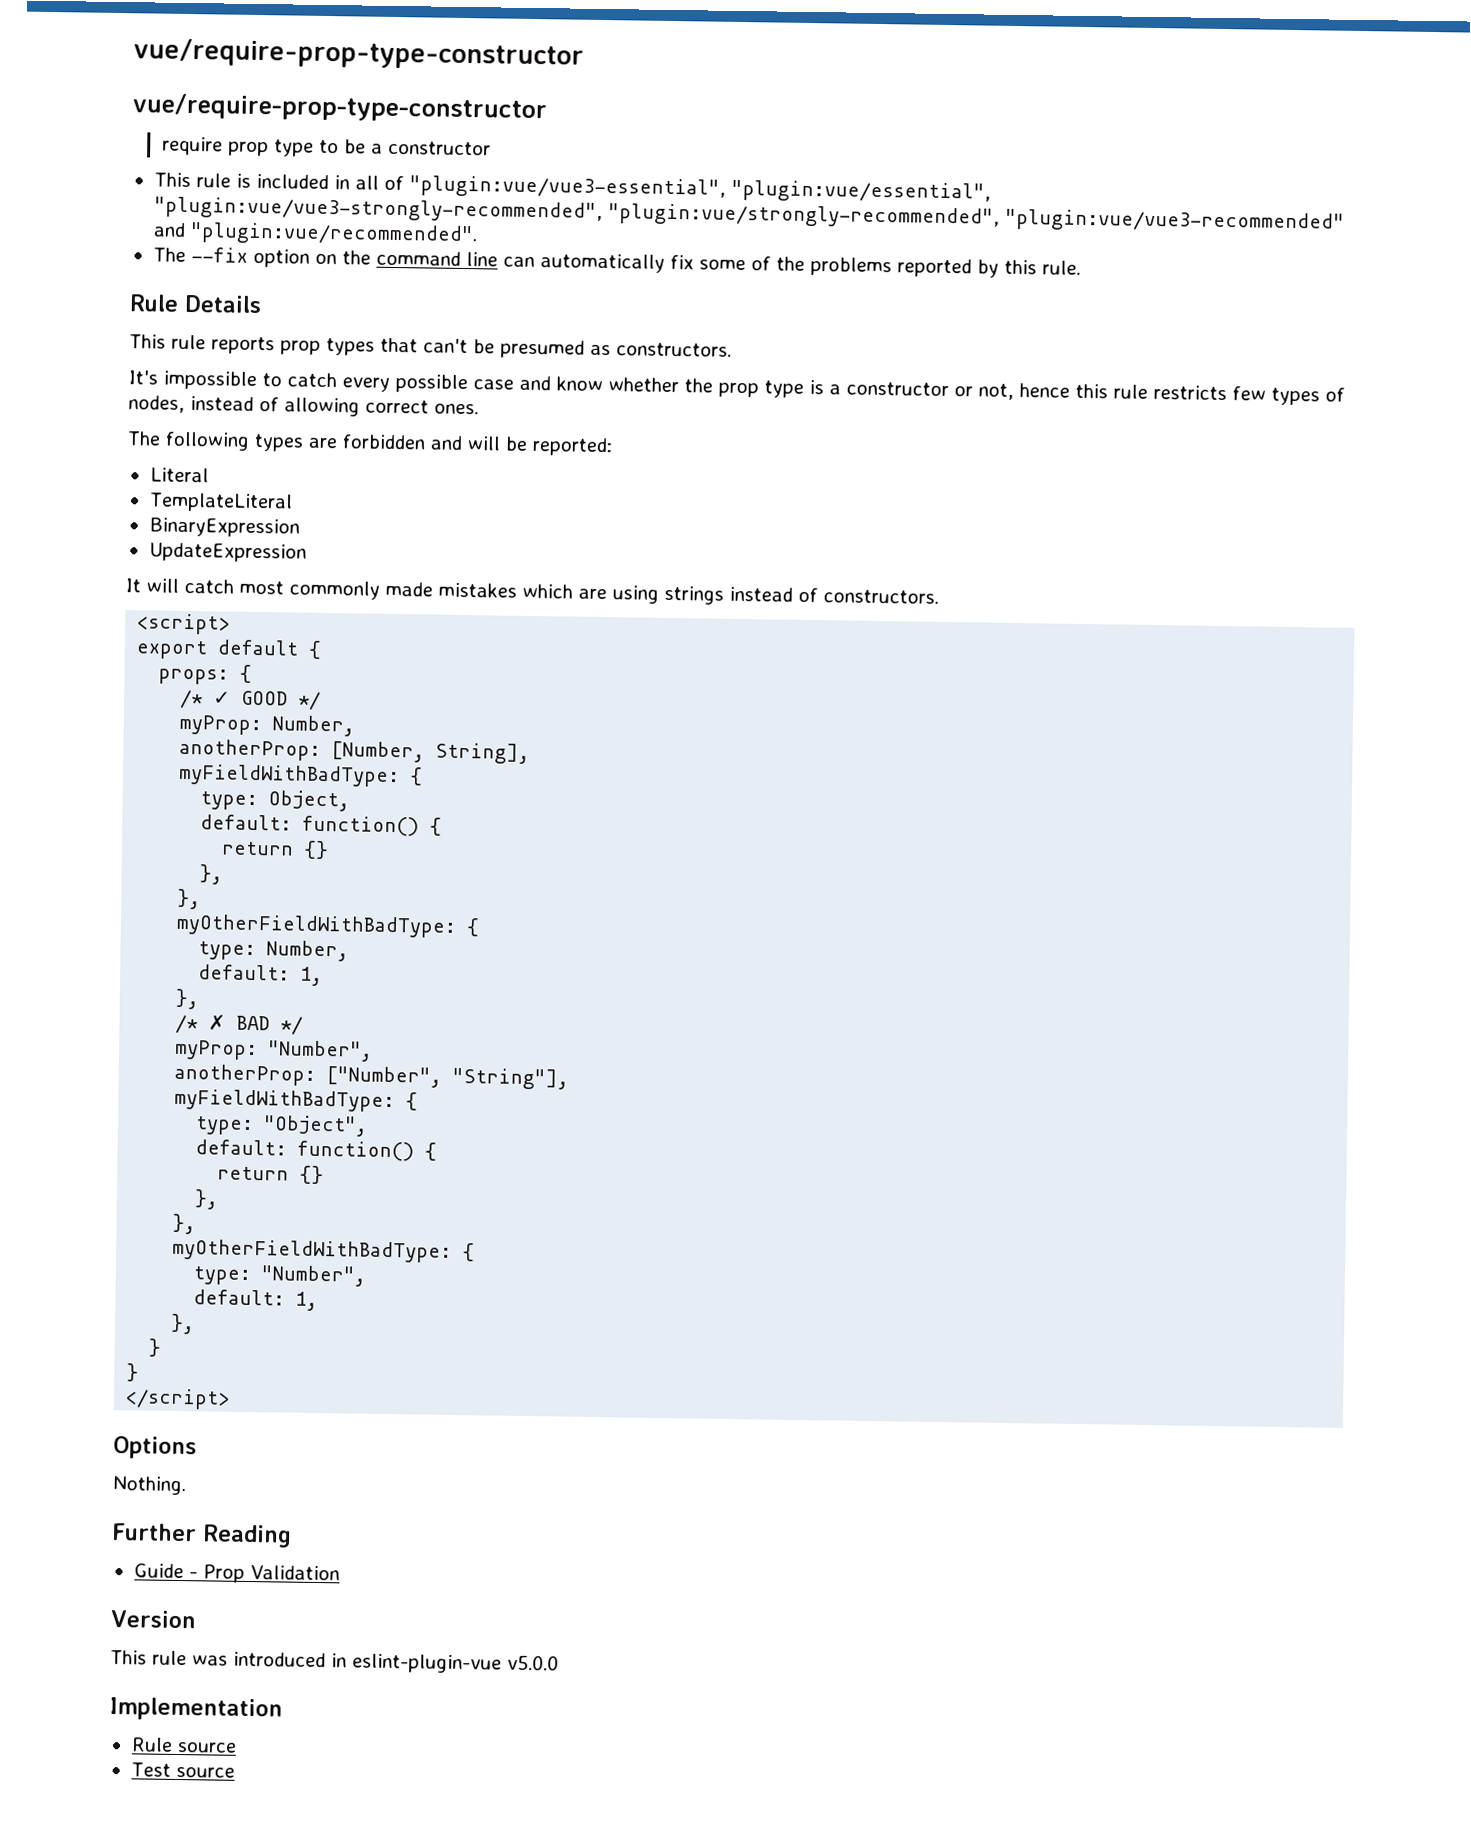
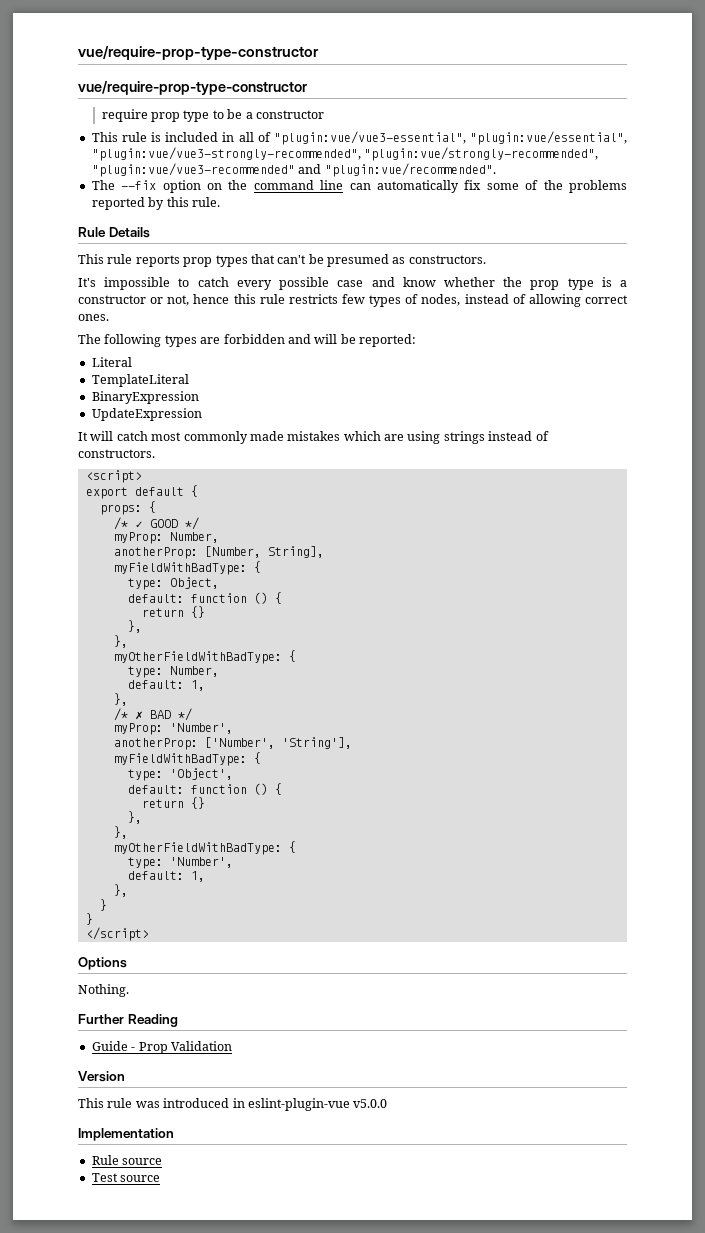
[302,815,420,837] function() -> [190,592,268,604] function ()
[267,1040,374,1062] [174,1063,570,1090] [174,1088,419,1113] [195,1115,369,1137] [195,1139,438,1162] [217,1165,325,1185] [194,1189,220,1210] [172,1213,197,1235] [172,1238,476,1263] [193,1265,367,1287] "Number", // anotherProp: ["Number", "String"], // myFieldWithBadType: { // type: "Object", // default: function() { // return {} // }, // }, // myOtherFieldWithBadType: { // type: "Number", -> [169,723,233,734] [113,737,352,750] [113,752,261,766] [127,768,233,781] [127,783,282,795] [141,797,205,809] [127,811,142,824] [113,826,128,839] [113,841,296,855] [127,857,233,869] 'Number', // anotherProp: ['Number', 'String'], // myFieldWithBadType: { // type: 'Object', // default: function () { // return {} // }, // }, // myOtherFieldWithBadType: { // type: 'Number',

